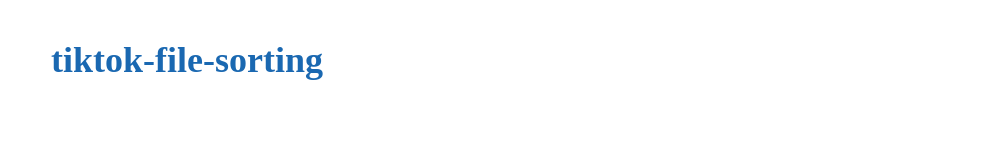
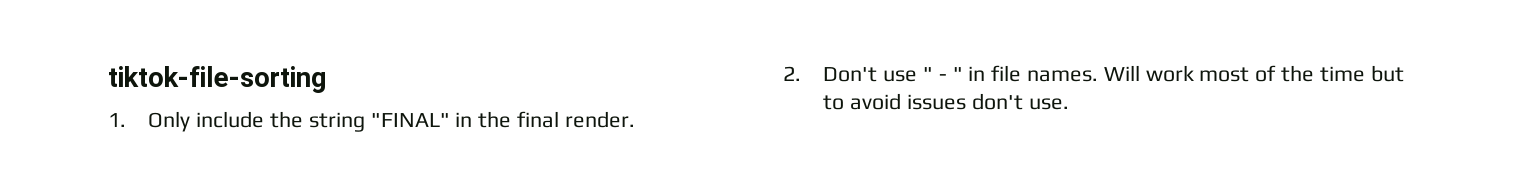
(323, 63) none -> [108,111,635,132] [783,65,1404,82] [823,93,1069,110] // 1. Only include the string "FINAL" in the final render. // 2. Don't use " - " in file names. Will work most of the time but to avoid issues don't use.

